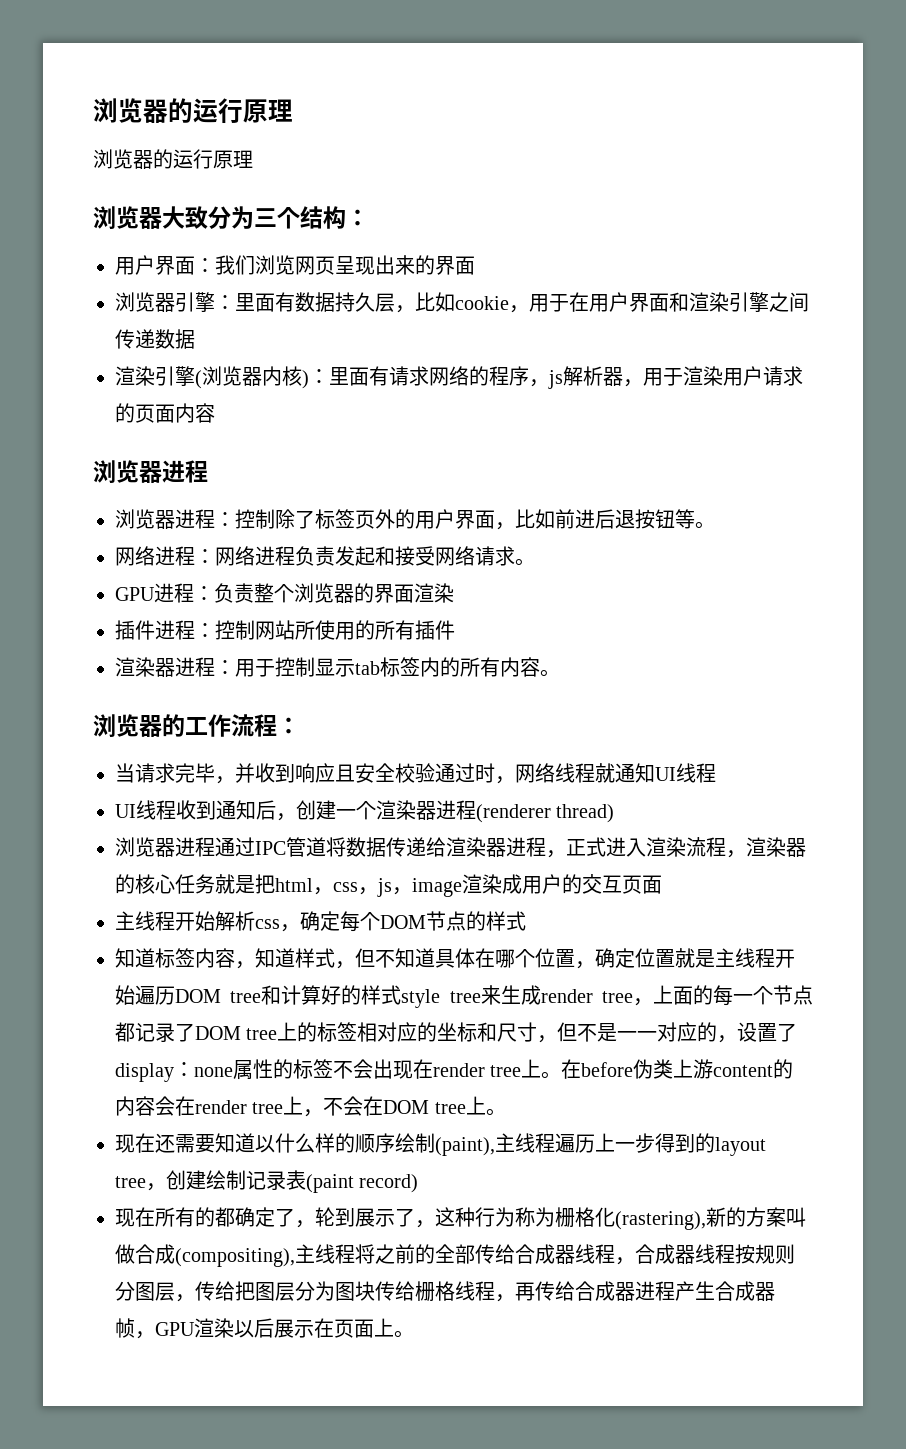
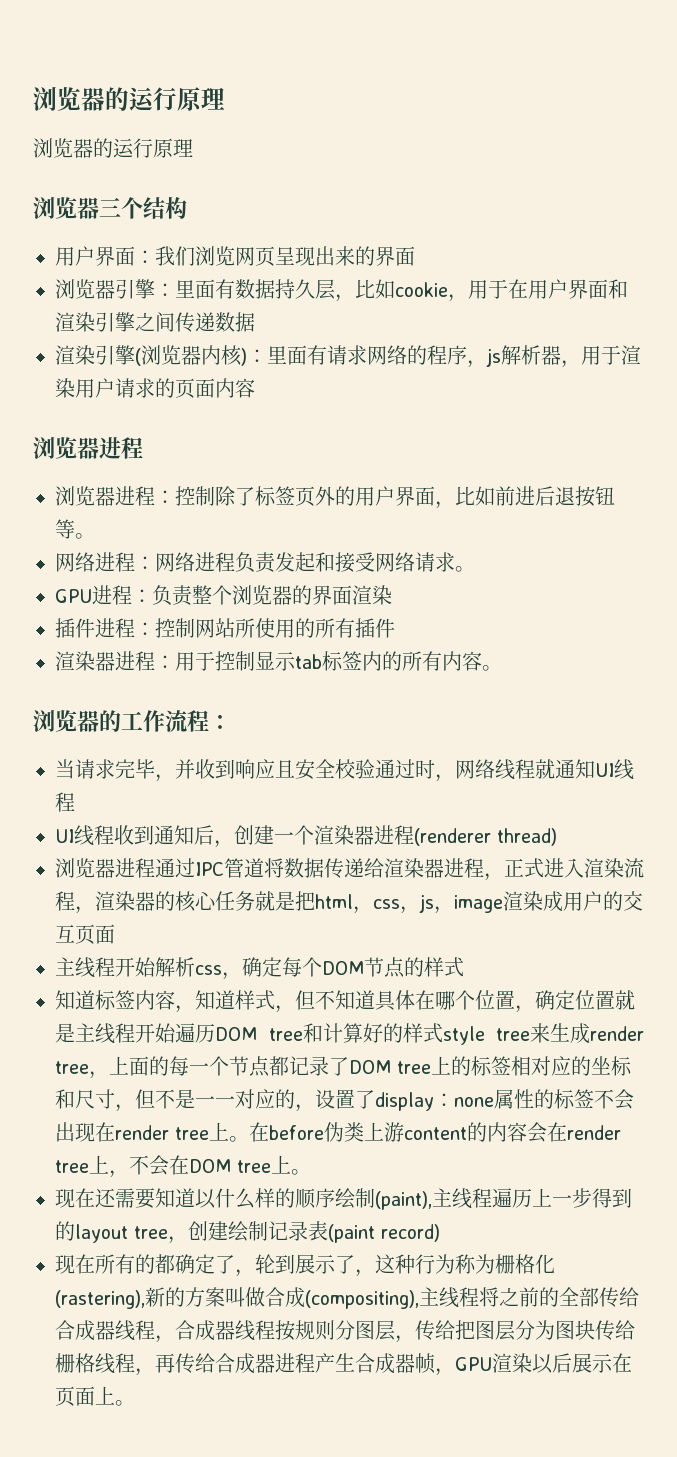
[162,206,254,229] 大致分为 -> (99, 208) none
[346,209,369,226] ： -> (187, 208) none

